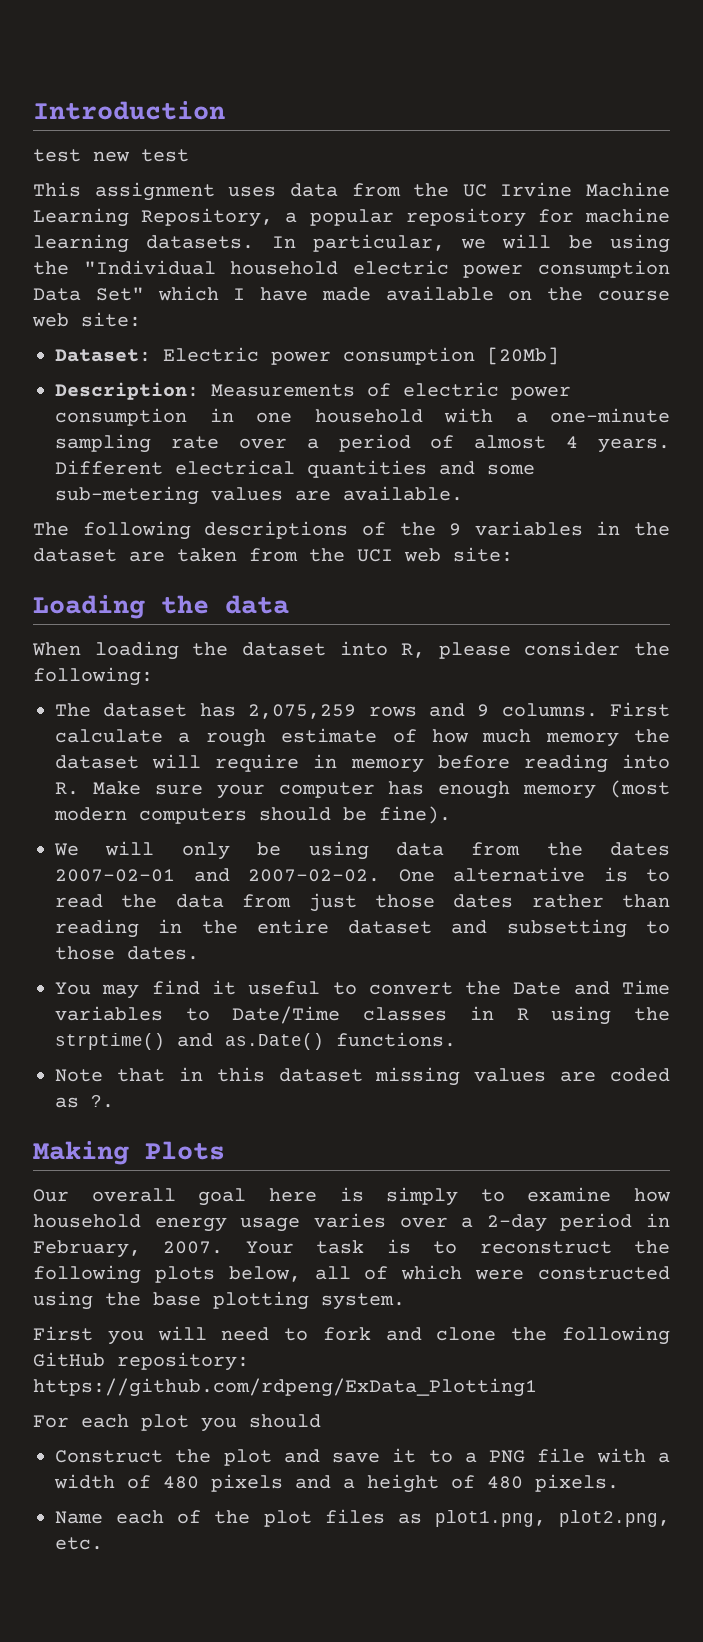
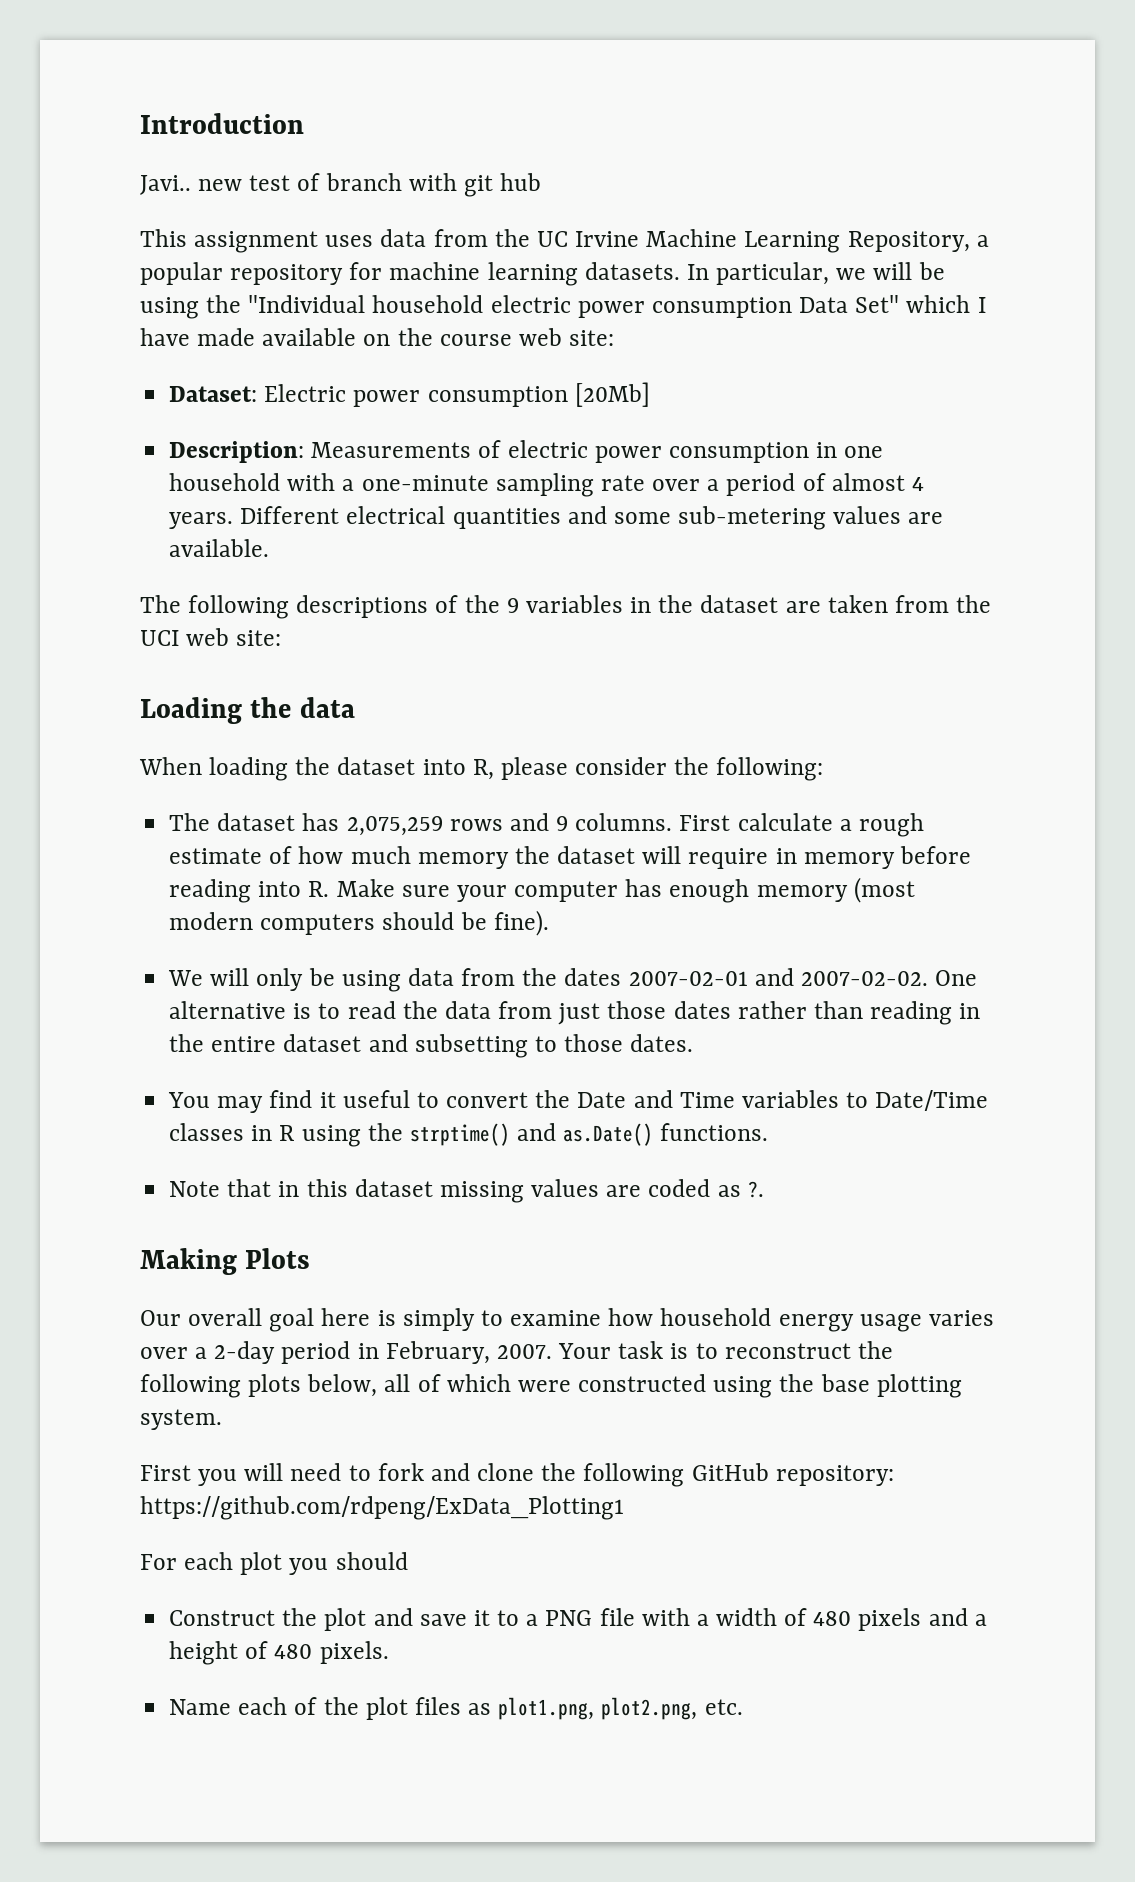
[33,149,81,162] test -> [140,175,191,195] Javi..
(189, 155) none -> [297,173,542,197] of branch with git hub

